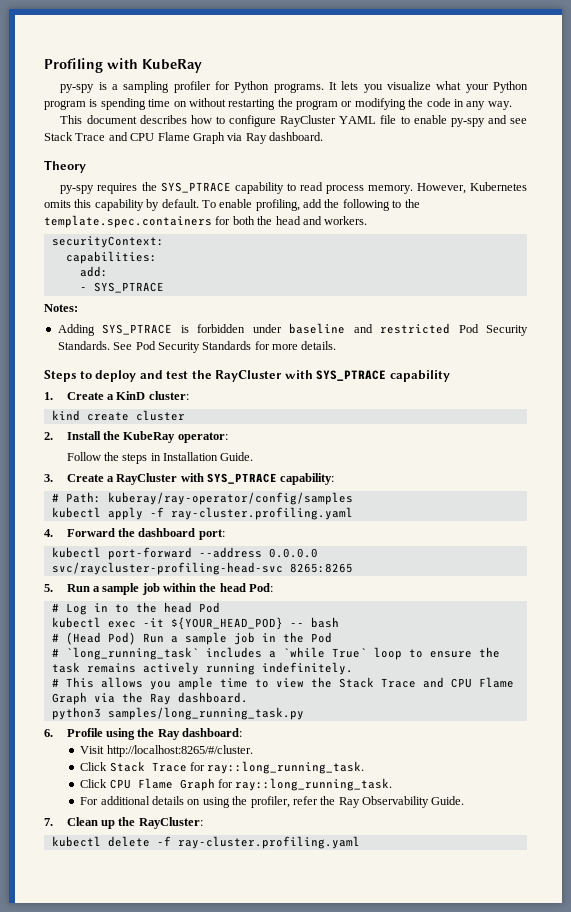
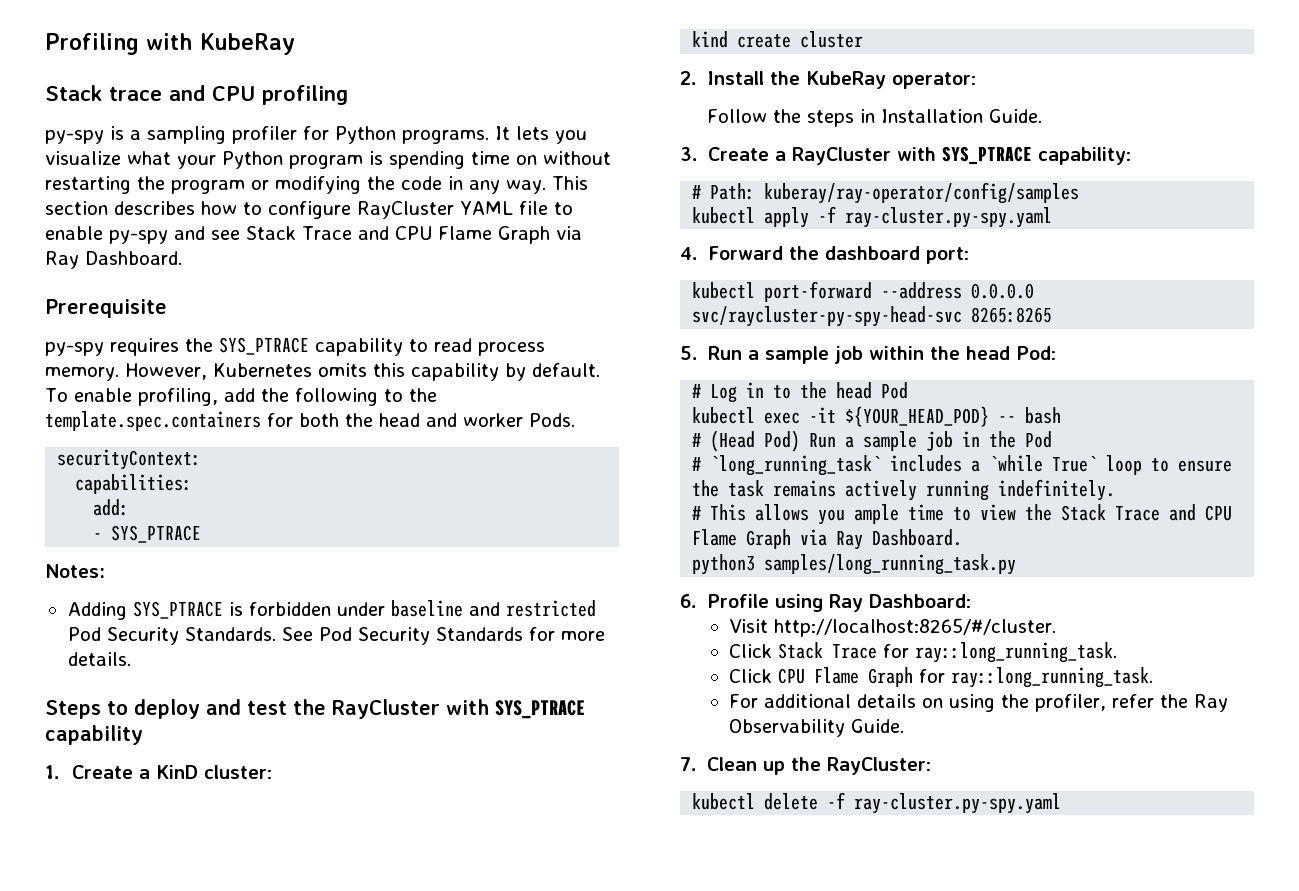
(202, 66) none -> [45,85,348,105] // Stack trace and CPU profiling
[60,115,137,124] // This document -> [551,176,588,190] [45,201,108,215] This section
[269,132,323,141] [44,160,86,173] dashboard. // Theory -> [85,251,182,265] [45,299,167,318] Dashboard. // Prerequisite
[324,216,368,225] workers. -> [463,413,575,427] worker Pods.
[170,507,353,520] ray-cluster.profiling.yaml -> [845,207,1053,228] ray-cluster.py-spy.yaml
[51,562,283,575] svc/raycluster-profiling-head-svc -> [692,306,963,327] svc/raycluster-py-spy-head-svc
[121,692,248,705] the Ray dashboard. -> [836,529,963,550] Ray Dashboard.
[137,728,243,740] the Ray dashboard: -> [829,594,972,612] Ray Dashboard:
[177,836,360,849] ray-cluster.profiling.yaml -> [854,793,1062,814] ray-cluster.py-spy.yaml

